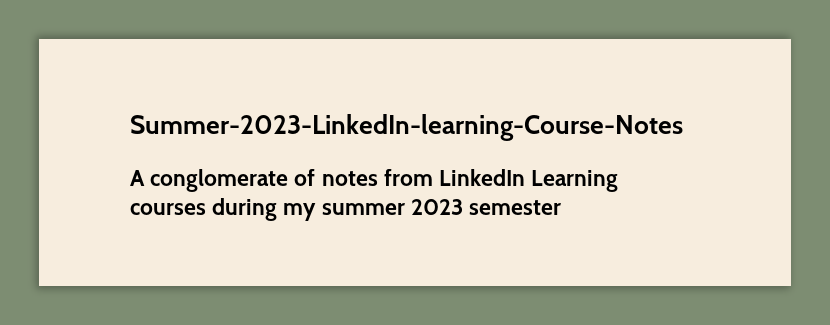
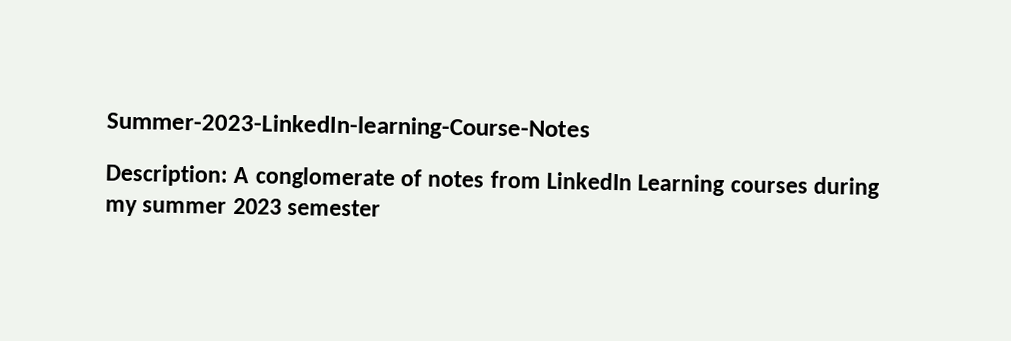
(683, 127) none -> [105,163,229,187] Description:

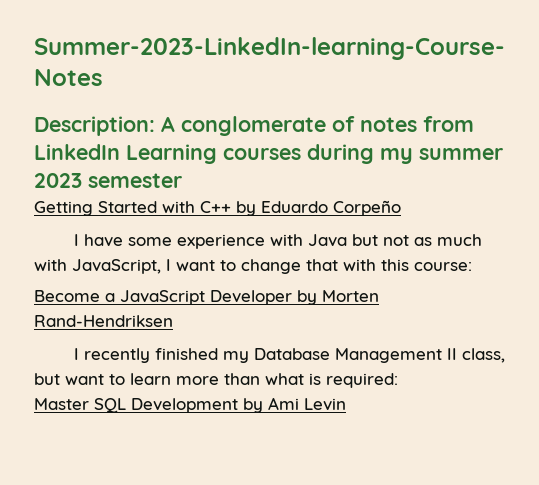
(382, 207) none -> [34,200,401,216] [73,234,482,249] [34,259,472,274] [34,290,379,305] [34,315,173,327] [73,348,505,363] [34,373,398,388] [34,397,346,413] // Getting Started with C++ by Eduardo Corpeño // I have some experience with Java but not as much with JavaScript, I want to change that with this course: // Become a JavaScript Developer by Morten Rand-Hendriksen // I recently finished my Database Management II class, but want to learn more than what is required: // Master SQL Development by Ami Levin

